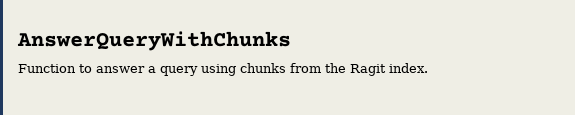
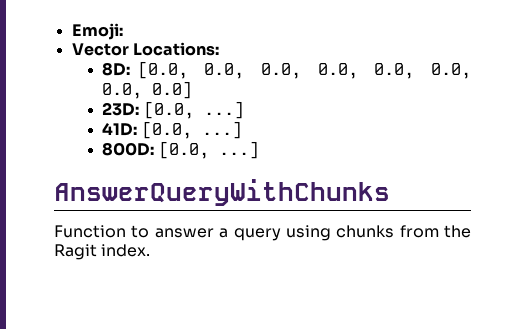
(17, 41) none -> [71,23,123,40] [71,42,219,56] [102,61,472,79] [102,81,193,99] [102,101,244,119] [102,121,242,139] [102,141,259,159] Emoji: // Vector Locations: // 8D: [0.0, 0.0, 0.0, 0.0, 0.0, 0.0, 0.0, 0.0] // 23D: [0.0, ...] // 41D: [0.0, ...] // 800D: [0.0, ...] //

